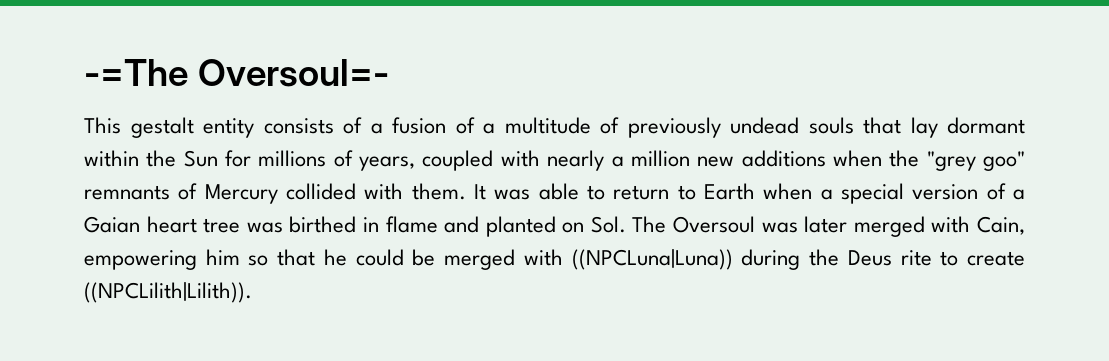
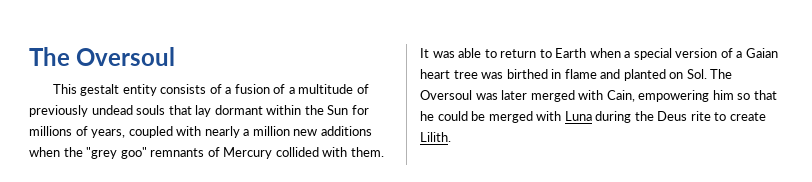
[84,59,389,87] -=The Oversoul=- -> [29,47,176,66] The Oversoul
[571,249,733,270] ((NPCLuna|Luna)) -> [564,111,592,121] Luna
[84,282,252,303] ((NPCLilith|Lilith)). -> [420,132,451,142] Lilith.

